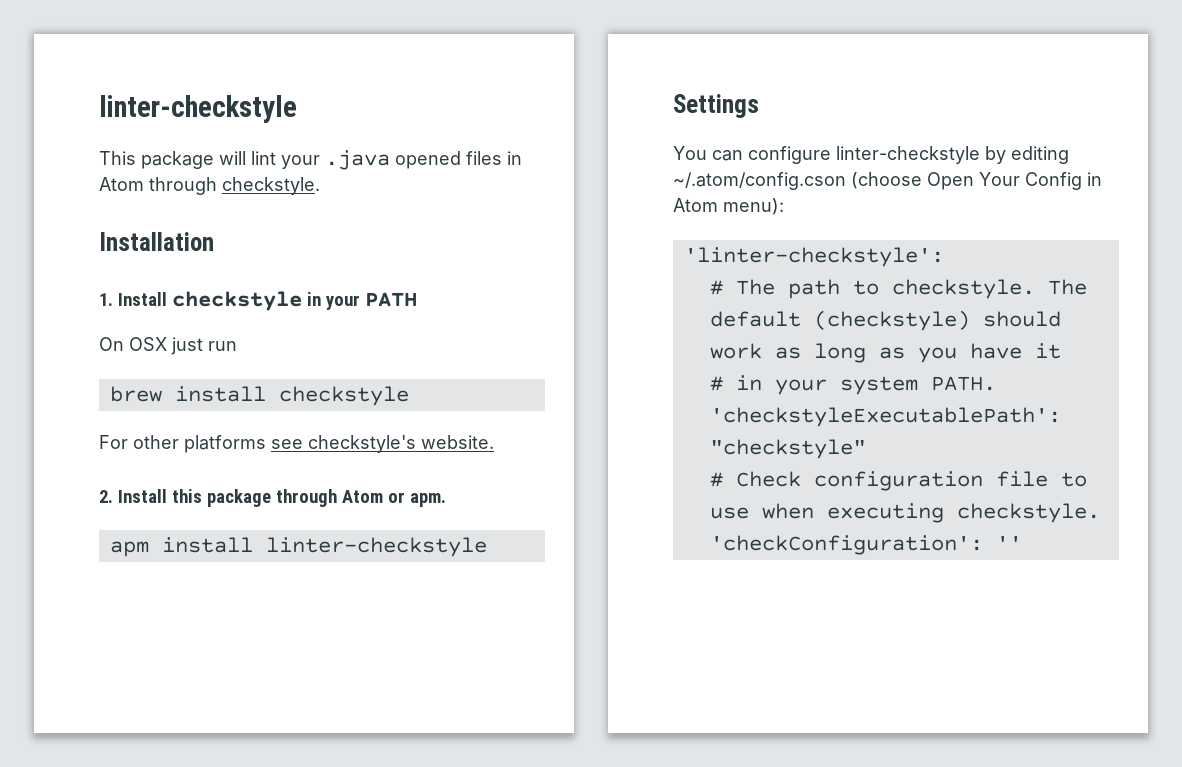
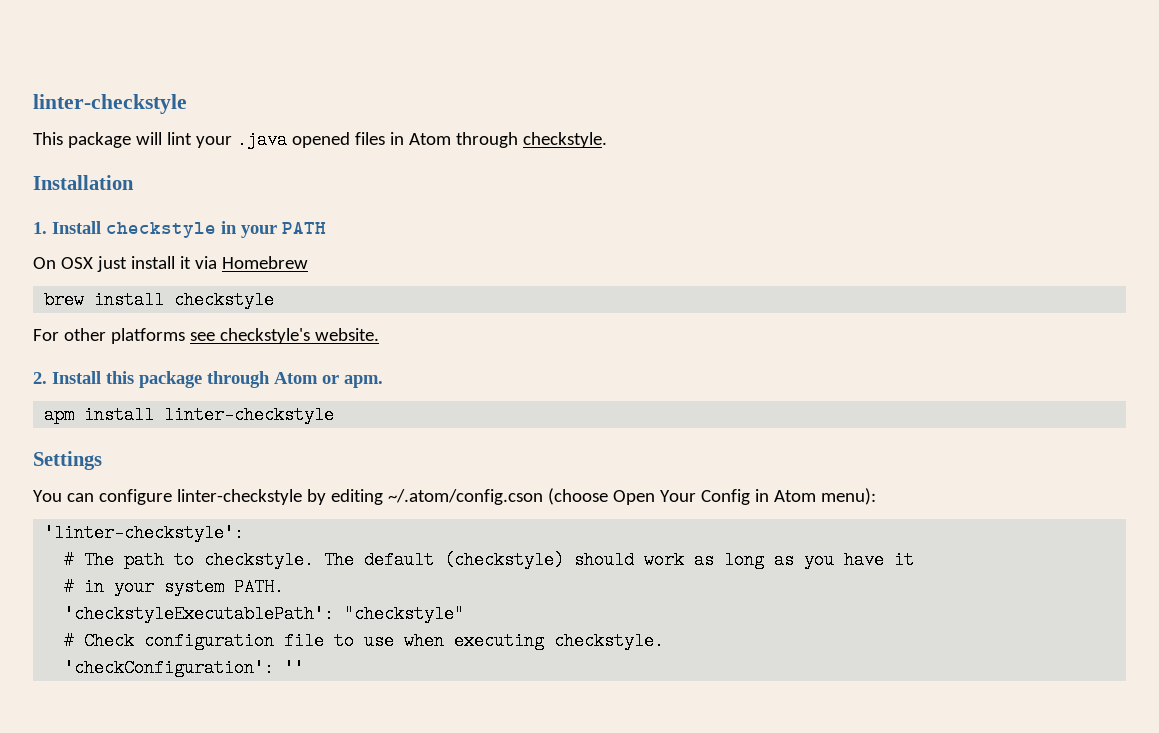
[208,341,237,351] run -> [130,256,308,269] install it via Homebrew

